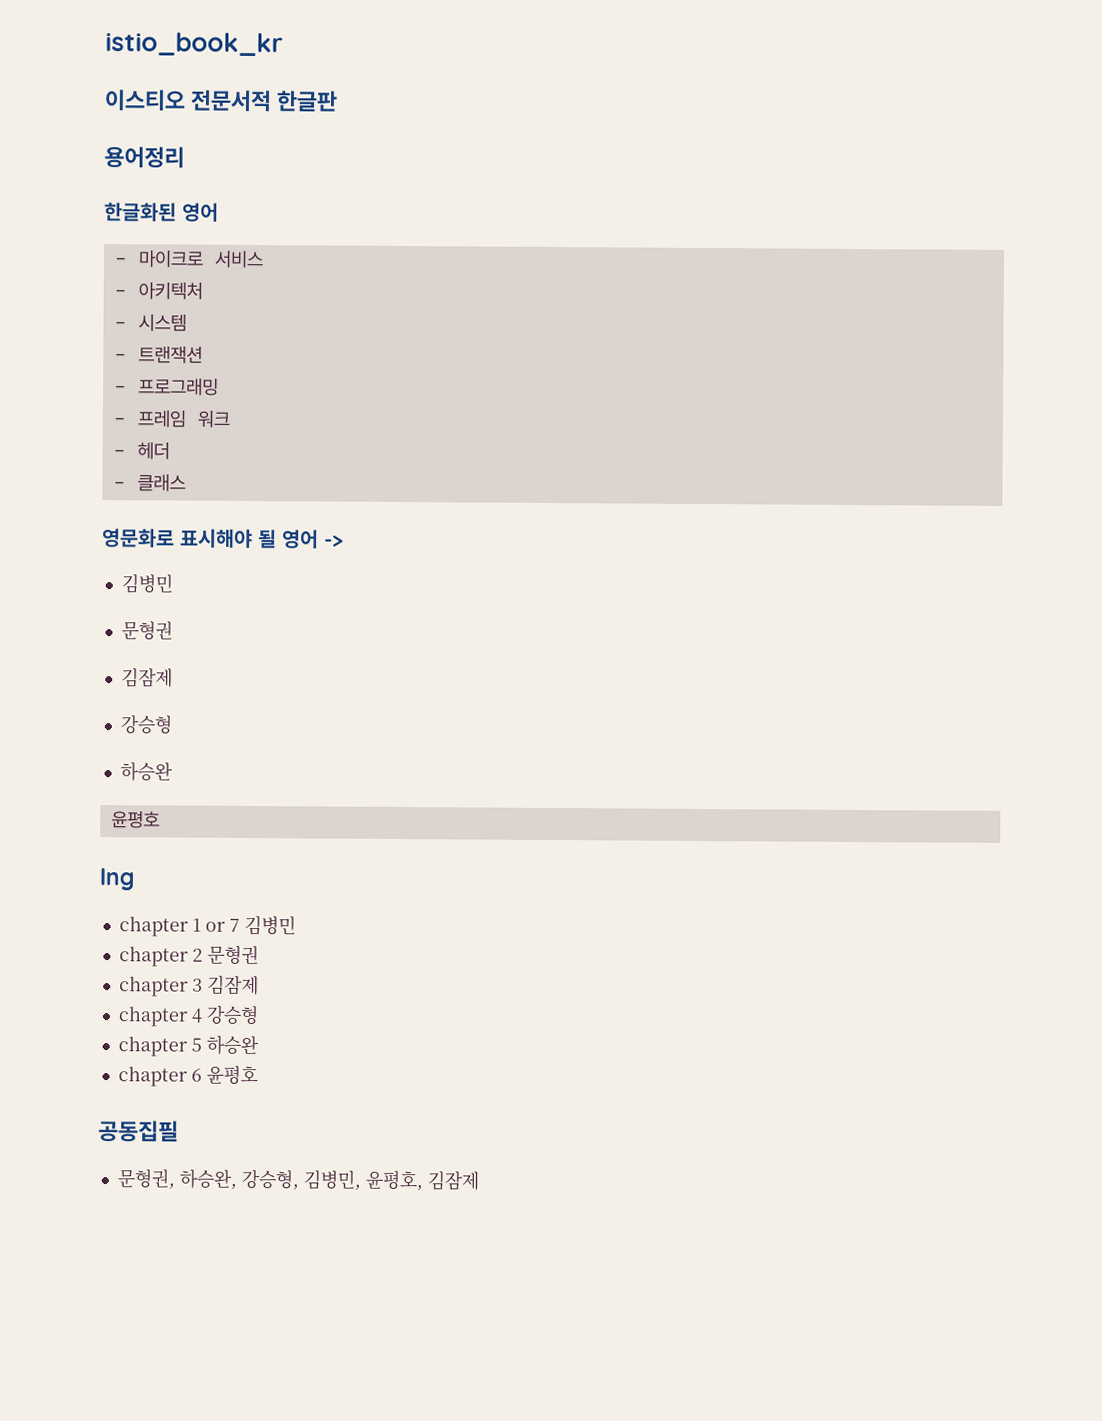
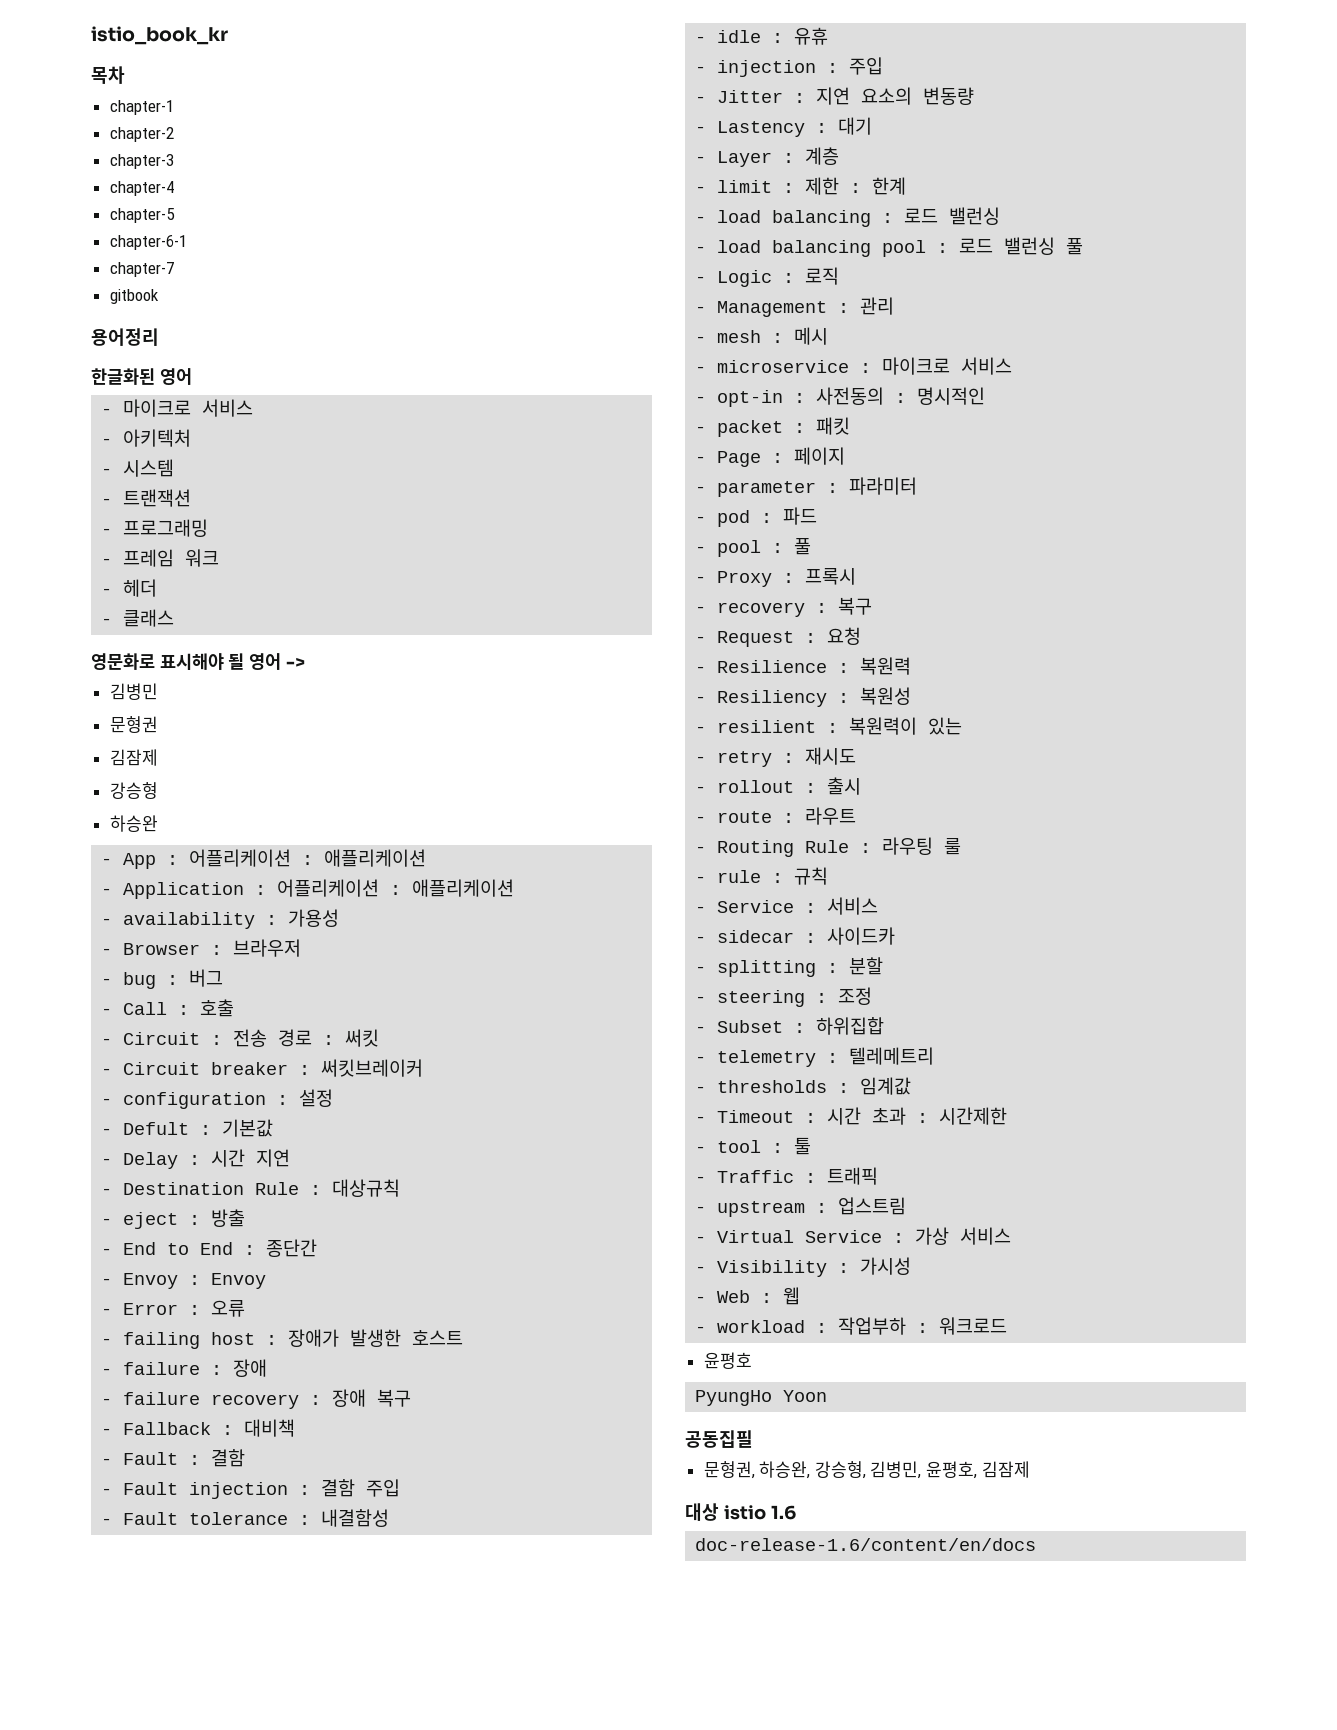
[104,89,339,113] 이스티오 전문서적 한글판 -> [91,66,125,84] [109,100,174,115] [109,127,174,142] [109,154,174,169] [109,181,174,196] [109,208,175,223] [109,235,187,250] [109,262,174,277] [109,289,159,304] 목차 // chapter-1 // chapter-2 // chapter-3 // chapter-4 // chapter-5 // chapter-6-1 // chapter-7 // gitbook
[110,811,160,829] [99,868,135,891] [118,915,296,937] [118,945,259,967] [118,975,259,997] [117,1004,259,1027] [117,1035,259,1057] [117,1064,258,1087] 윤평호 // Ing // chapter 1 or 7 김병민 // chapter 2 문형권 // chapter 3 김잠제 // chapter 4 강승형 // chapter 5 하승완 // chapter 6 윤평호 -> [101,849,427,869] [101,879,515,899] [101,909,340,929] [101,939,302,957] [101,969,224,989] [101,999,235,1017] [101,1029,380,1047] [101,1059,424,1077] [101,1089,334,1109] [101,1119,274,1137] [101,1149,291,1169] [101,1179,401,1197] [101,1209,246,1229] [101,1239,318,1257] [101,1273,267,1289] [101,1300,246,1317] [101,1329,464,1349] [101,1359,268,1377] [101,1389,412,1409] [101,1419,296,1437] [101,1449,246,1467] [101,1479,401,1499] [101,1509,390,1527] [695,27,829,45] [695,57,884,77] [695,87,975,105] [695,117,873,137] [695,147,840,167] [695,177,907,195] [695,207,1001,227] [695,237,1084,257] [695,267,840,287] [695,297,895,317] [695,327,829,345] [695,357,1013,375] [695,387,986,407] [695,417,851,437] [695,447,846,467] [695,477,918,497] [695,507,818,527] [695,538,812,557] [695,568,857,587] [695,597,873,617] [695,627,862,647] [695,657,912,675] [695,687,912,707] [695,717,963,735] [695,747,857,767] [695,777,862,795] [695,807,857,825] [695,837,962,857] [695,867,829,885] [695,897,879,915] [695,927,896,945] [695,957,884,977] [695,987,873,1007] [695,1017,885,1035] [695,1047,935,1067] [695,1077,912,1095] [695,1107,1008,1125] [695,1137,812,1155] [695,1167,879,1185] [695,1197,907,1217] [695,1227,1012,1245] [695,1257,912,1277] [695,1287,801,1305] [695,1317,1008,1335] [703,1352,752,1369] [695,1390,828,1406] - App : 어플리케이션 : 애플리케이션 // - Application : 어플리케이션 : 애플리케이션 // - availability : 가용성 // - Browser : 브라우저 // - bug : 버그 // - Call : 호출 // - Circuit : 전송 경로 : 써킷 // - Circuit breaker : 써킷브레이커 // - configuration : 설정 // - Defult : 기본값 // - Delay : 시간 지연 // - Destination Rule : 대상규칙 // - eject : 방출 // - End to End : 종단간 // - Envoy : Envoy // - Error : 오류 // - failing host : 장애가 발생한 호스트 // - failure : 장애 // - failure recovery : 장애 복구 // - Fallback : 대비책 // - Fault : 결함 // - Fault injection : 결함 주입 // - Fault tolerance : 내결함성 // - idle : 유휴 // - injection : 주입 // - Jitter : 지연 요소의 변동량 // - Lastency : 대기 // - Layer : 계층 // - limit : 제한 : 한계 // - load balancing : 로드 밸런싱 // - load balancing pool : 로드 밸런싱 풀 // - Logic : 로직 // - Management : 관리 // - mesh : 메시 // - microservice : 마이크로 서비스 // - opt-in : 사전동의 : 명시적인 // - packet : 패킷 // - Page : 페이지 // - parameter : 파라미터 // - pod : 파드 // - pool : 풀 // - Proxy : 프록시 // - recovery : 복구 // - Request : 요청 // - Resilience : 복원력 // - Resiliency : 복원성 // - resilient : 복원력이 있는 // - retry : 재시도 // - rollout : 출시 // - route : 라우트 // - Routing Rule : 라우팅 룰 // - rule : 규칙 // - Service : 서비스 // - sidecar : 사이드카 // - splitting : 분할 // - steering : 조정 // - Subset : 하위집합 // - telemetry : 텔레메트리 // - thresholds : 임계값 // - Timeout : 시간 초과 : 시간제한 // - tool : 툴 // - Traffic : 트래픽 // - upstream : 업스트림 // - Virtual Service : 가상 서비스 // - Visibility : 가시성 // - Web : 웹 // - workload : 작업부하 : 워크로드 // 윤평호 // PyungHo Yoon
(479, 1181) none -> [685,1503,796,1521] [695,1538,1037,1551] // 대상 istio 1.6 // doc-release-1.6/content/en/docs

